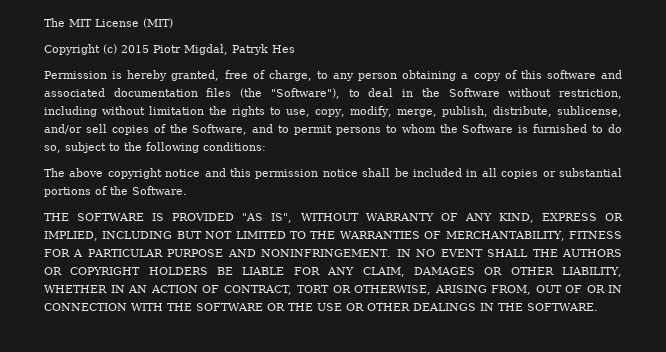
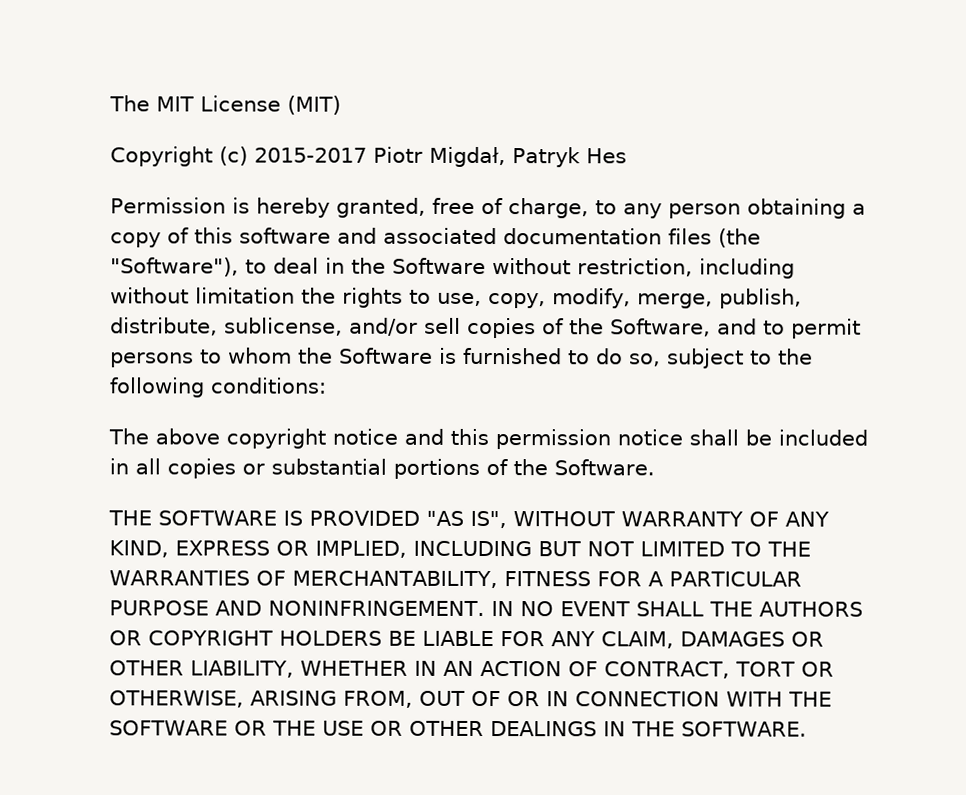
[121,45,149,53] 2015 -> [254,147,367,163] 2015-2017

